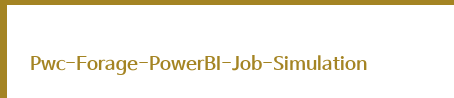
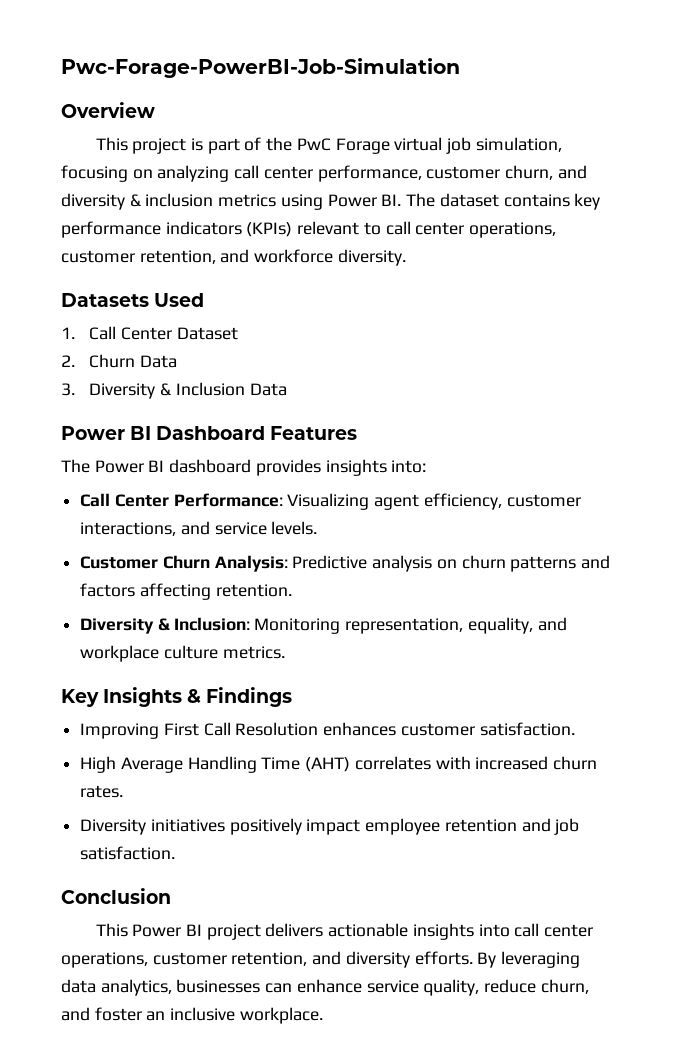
(367, 65) none -> [61,102,155,118] [95,137,562,154] [61,165,587,182] [61,193,601,210] [61,221,557,238] [61,249,406,266] [61,293,205,307] [61,326,238,340] [61,354,178,368] [61,382,287,399] [61,426,358,440] [61,459,427,476] [80,493,581,510] [80,521,318,536] [80,555,611,572] [80,583,292,600] [80,617,567,634] [80,645,285,662] [61,687,293,707] [80,722,575,739] [80,756,598,773] [80,785,124,798] [80,818,580,835] [80,846,176,860] [61,888,171,904] [95,923,594,940] [61,951,581,968] [61,979,589,996] [61,1007,323,1024] // Overview // This project is part of the PwC Forage virtual job simulation, focusing on analyzing call center performance, customer churn, and diversity & inclusion metrics using Power BI. The dataset contains key performance indicators (KPIs) relevant to call center operations, customer retention, and workforce diversity. // Datasets Used // 1. Call Center Dataset // 2. Churn Data // 3. Diversity & Inclusion Data // Power BI Dashboard Features // The Power BI dashboard provides insights into: // Call Center Performance: Visualizing agent efficiency, customer interactions, and service levels. // Customer Churn Analysis: Predictive analysis on churn patterns and factors affecting retention. // Diversity & Inclusion: Monitoring representation, equality, and workplace culture metrics. // Key Insights & Findings // Improving First Call Resolution enhances customer satisfaction. // High Average Handling Time (AHT) correlates with increased churn rates. // Diversity initiatives positively impact employee retention and job satisfaction. // Conclusion // This Power BI project delivers actionable insights into call center operations, customer retention, and diversity efforts. By leveraging data analytics, businesses can enhance service quality, reduce churn, and foster an inclusive workplace.

